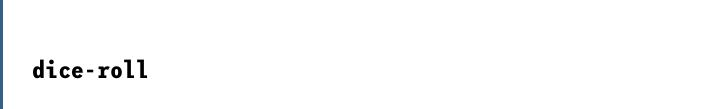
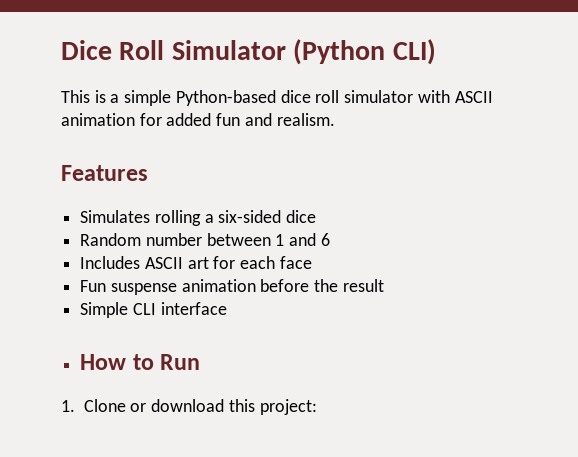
[32,59,149,79] dice-roll -> [61,39,436,65] [61,90,493,106] [61,113,335,126] [61,165,148,181] [80,210,317,226] [80,233,330,246] [80,256,312,269] [80,279,384,295] [80,302,227,318] [80,354,200,370] [61,399,317,415] Dice Roll Simulator (Python CLI) // This is a simple Python-based dice roll simulator with ASCII animation for added fun and realism. // Features // Simulates rolling a six-sided dice // Random number between 1 and 6 // Includes ASCII art for each face // Fun suspense animation before the result // Simple CLI interface // How to Run // 1. Clone or download this project:

